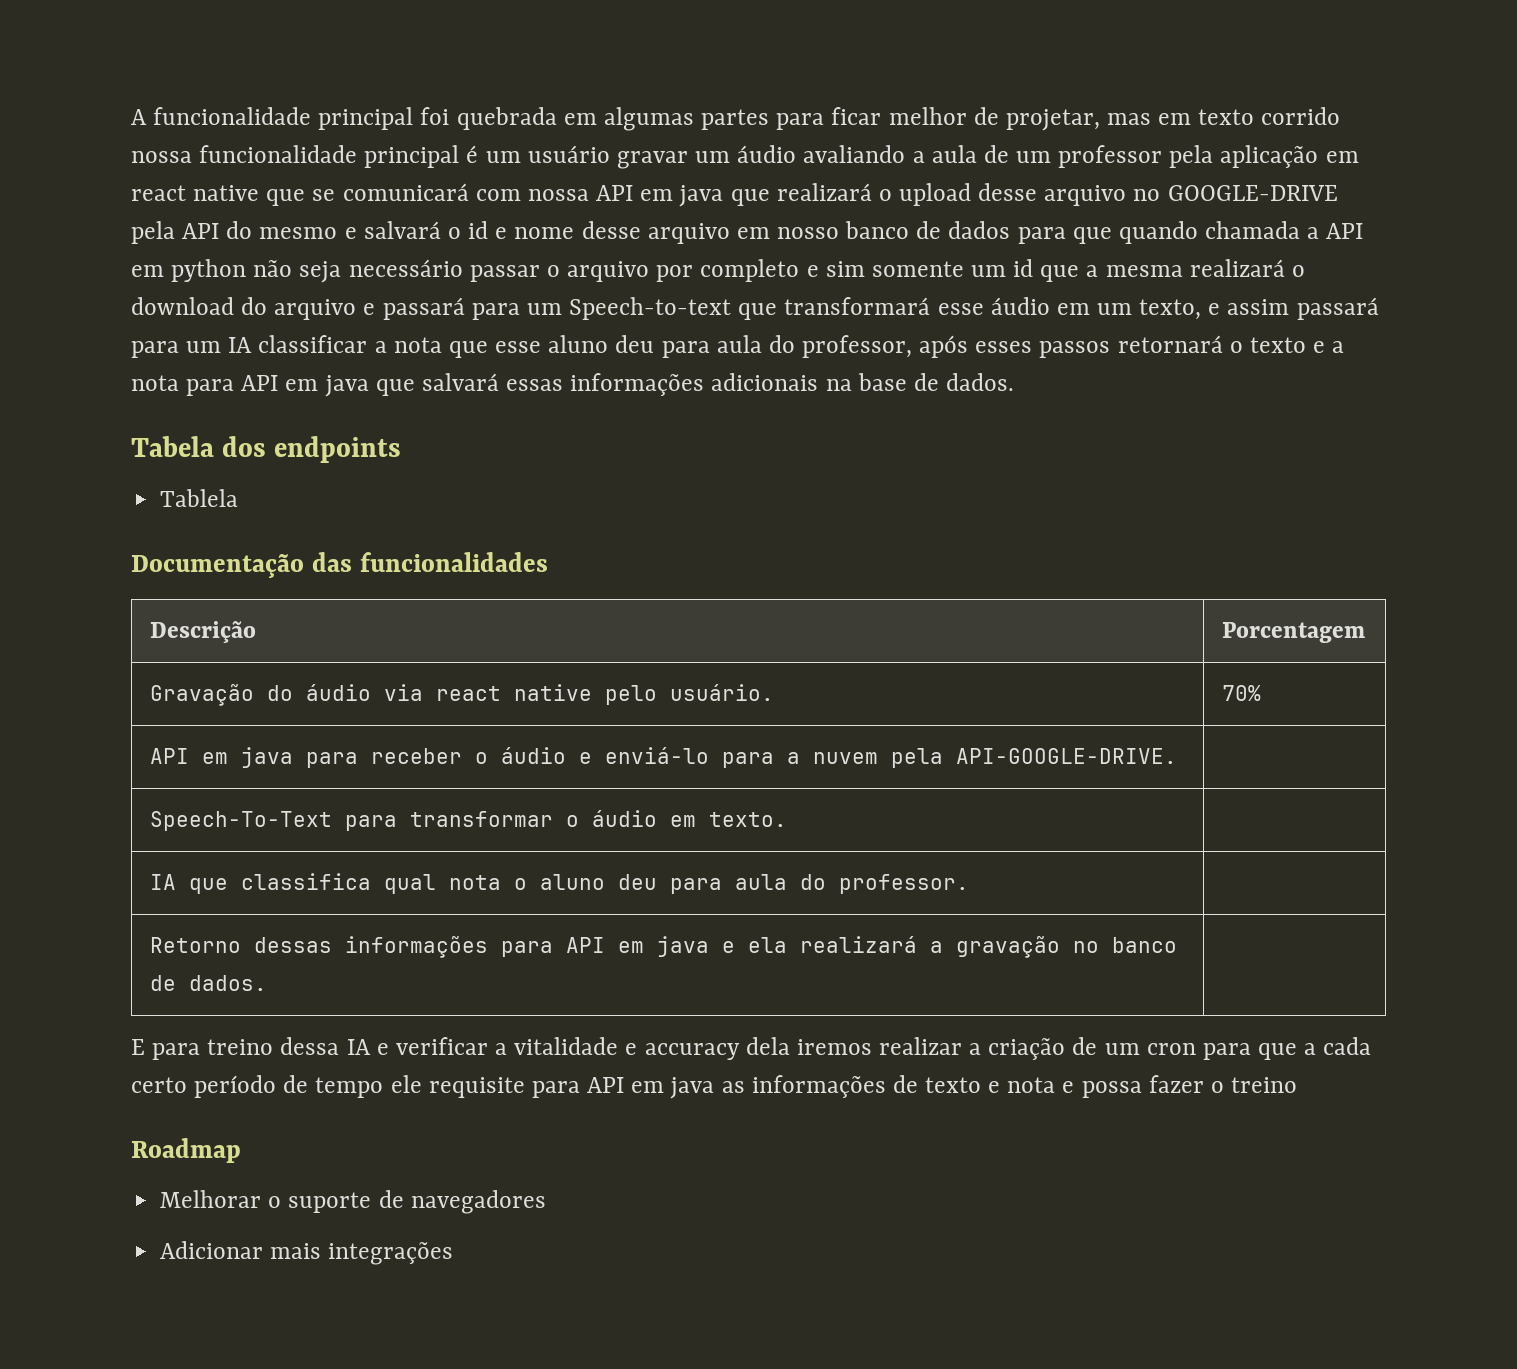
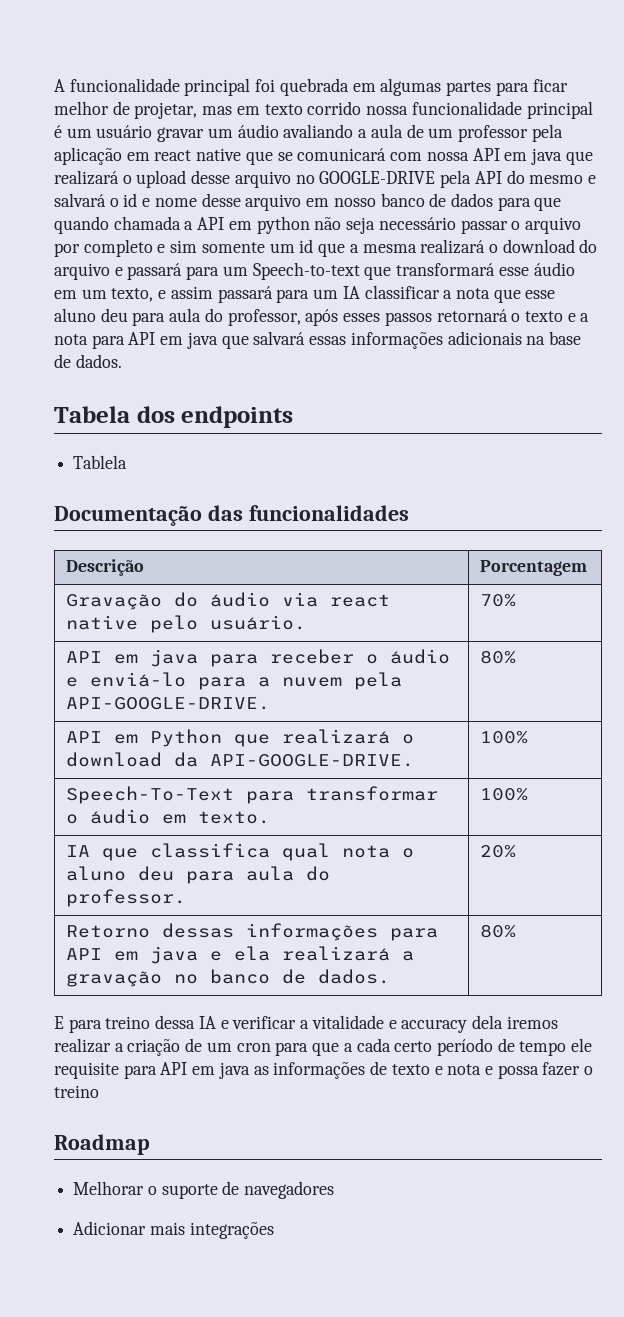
(1177, 756) none -> [480,650,517,664] [66,729,415,747] [66,752,415,767] [480,731,529,744] 80% // API em Python que realizará o download da API-GOOGLE-DRIVE. | 100%
(787, 819) none -> [480,788,529,801] 100%
(969, 884) none -> [480,845,517,858] 20%
(267, 983) none -> [480,924,517,938] 80%

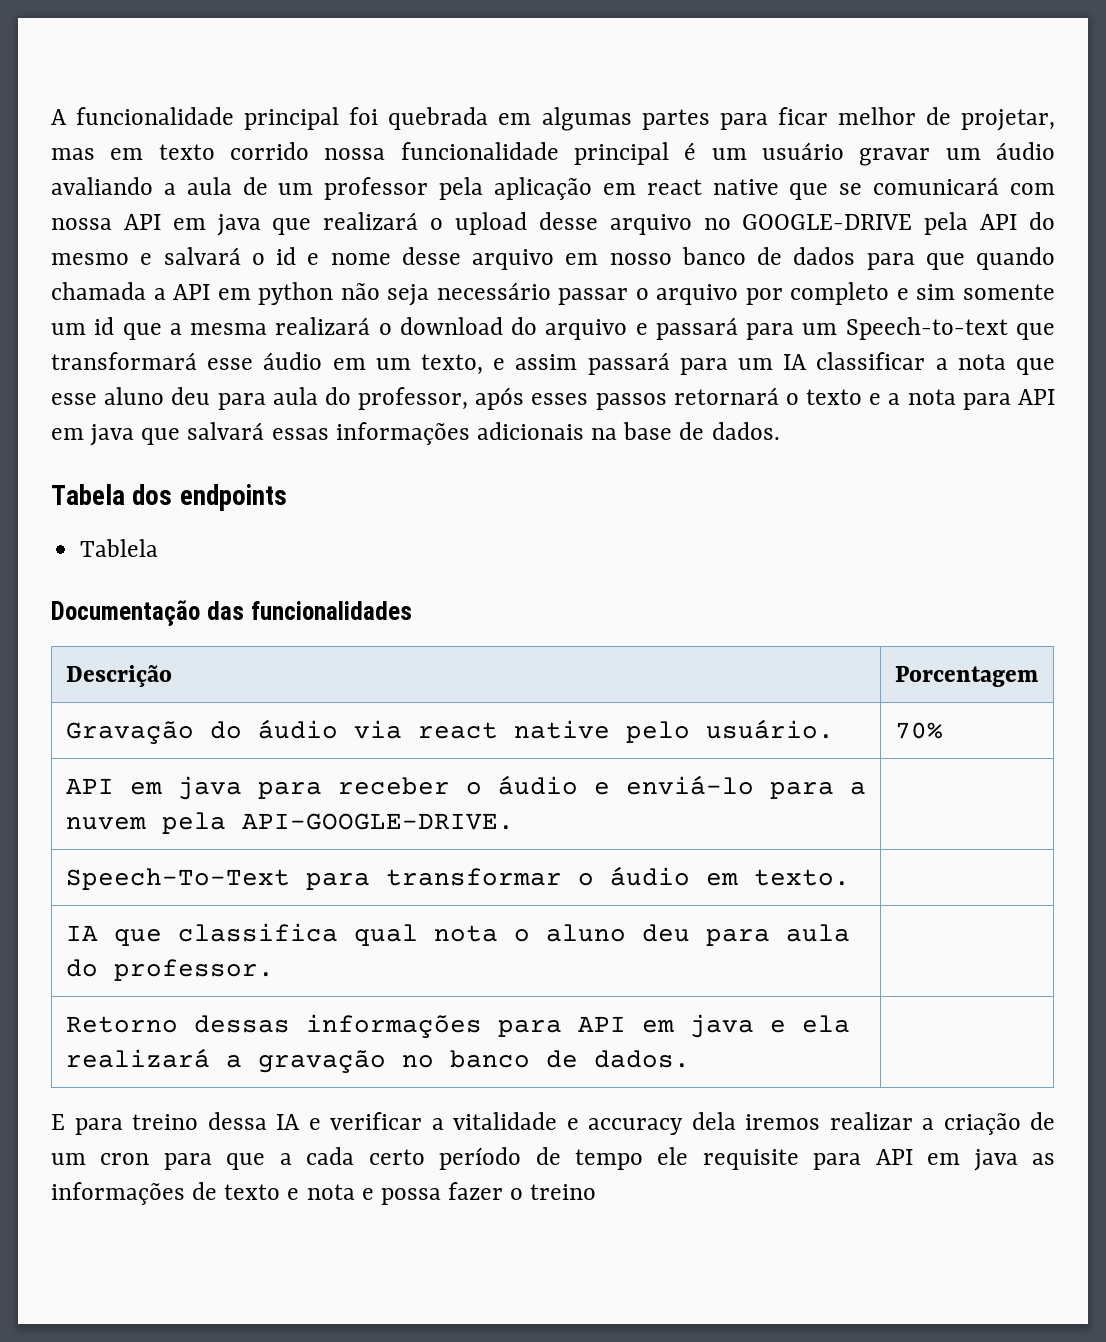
[480,650,517,664] [66,729,415,747] [66,752,415,767] [480,731,529,744] 80% // API em Python que realizará o download da API-GOOGLE-DRIVE. | 100% -> (514, 821) none
[480,788,529,801] 100% -> (850, 877) none
[480,845,517,858] 20% -> (274, 970) none
[480,924,517,938] 80% -> (690, 1059) none
[54,1134,150,1155] [73,1181,335,1199] [73,1221,274,1239] // Roadmap // Melhorar o suporte de navegadores // Adicionar mais integrações -> (597, 1192) none

